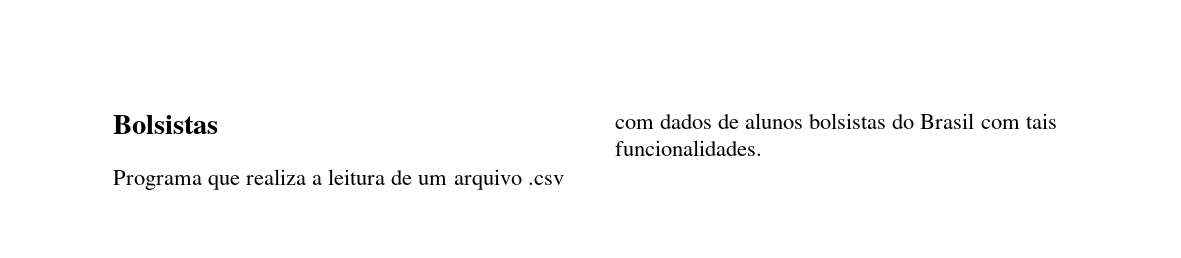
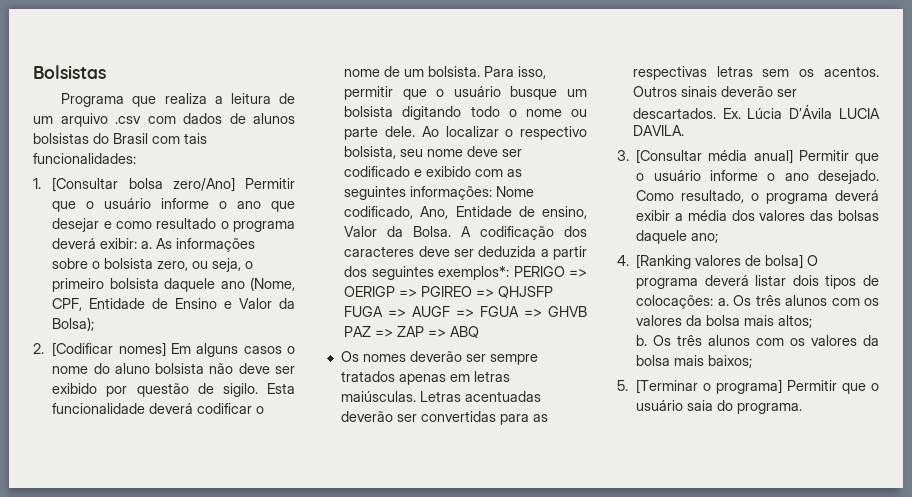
[615,140,762,156] funcionalidades. -> [33,153,136,164] [33,177,295,192] [52,198,295,212] [52,218,295,232] [52,238,256,252] [52,258,254,272] [52,277,295,292] [52,298,295,311] [52,317,95,331] [33,342,295,357] [52,363,295,374] [52,383,295,397] [52,403,265,414] [344,66,547,79] [344,86,587,100] [344,106,587,120] [344,126,587,140] [344,146,523,159] [344,166,523,177] [344,186,535,200] [344,206,587,219] [344,226,587,240] [344,246,587,260] [344,266,587,280] [344,286,554,298] [344,306,587,317] [344,326,480,338] [340,351,538,365] [340,371,510,385] [340,391,541,402] [340,411,548,425] [632,66,879,80] [632,86,797,97] [632,104,880,119] [632,125,684,136] [617,149,879,164] [636,170,879,184] [636,190,879,204] [636,210,879,221] [636,230,719,244] [617,254,819,269] [636,275,879,289] [636,295,879,309] [636,315,813,328] [636,335,879,346] [636,355,753,368] [617,379,879,394] [636,400,803,414] funcionalidades: // 1. [Consultar bolsa zero/Ano] Permitir que o usuário informe o ano que desejar e como resultado o programa deverá exibir: a. As informações sobre o bolsista zero, ou seja, o primeiro bolsista daquele ano (Nome, CPF, Entidade de Ensino e Valor da Bolsa); // 2. [Codificar nomes] Em alguns casos o nome do aluno bolsista não deve ser exibido por questão de sigilo. Esta funcionalidade deverá codificar o nome de um bolsista. Para isso, permitir que o usuário busque um bolsista digitando todo o nome ou parte dele. Ao localizar o respectivo bolsista, seu nome deve ser codificado e exibido com as seguintes informações: Nome codificado, Ano, Entidade de ensino, Valor da Bolsa. A codificação dos caracteres deve ser deduzida a partir dos seguintes exemplos*: PERIGO => OERIGP => PGIREO => QHJSFP FUGA => AUGF => FGUA => GHVB PAZ => ZAP => ABQ // Os nomes deverão ser sempre tratados apenas em letras maiúsculas. Letras acentuadas deverão ser convertidas para as respectivas letras sem os acentos. Outros sinais deverão ser descartados. Ex. Lúcia D’Ávila LUCIA DAVILA. // 3. [Consultar média anual] Permitir que o usuário informe o ano desejado. Como resultado, o programa deverá exibir a média dos valores das bolsas daquele ano; // 4. [Ranking valores de bolsa] O programa deverá listar dois tipos de colocações: a. Os três alunos com os valores da bolsa mais altos; // b. Os três alunos com os valores da bolsa mais baixos; // 5. [Terminar o programa] Permitir que o usuário saia do programa.

